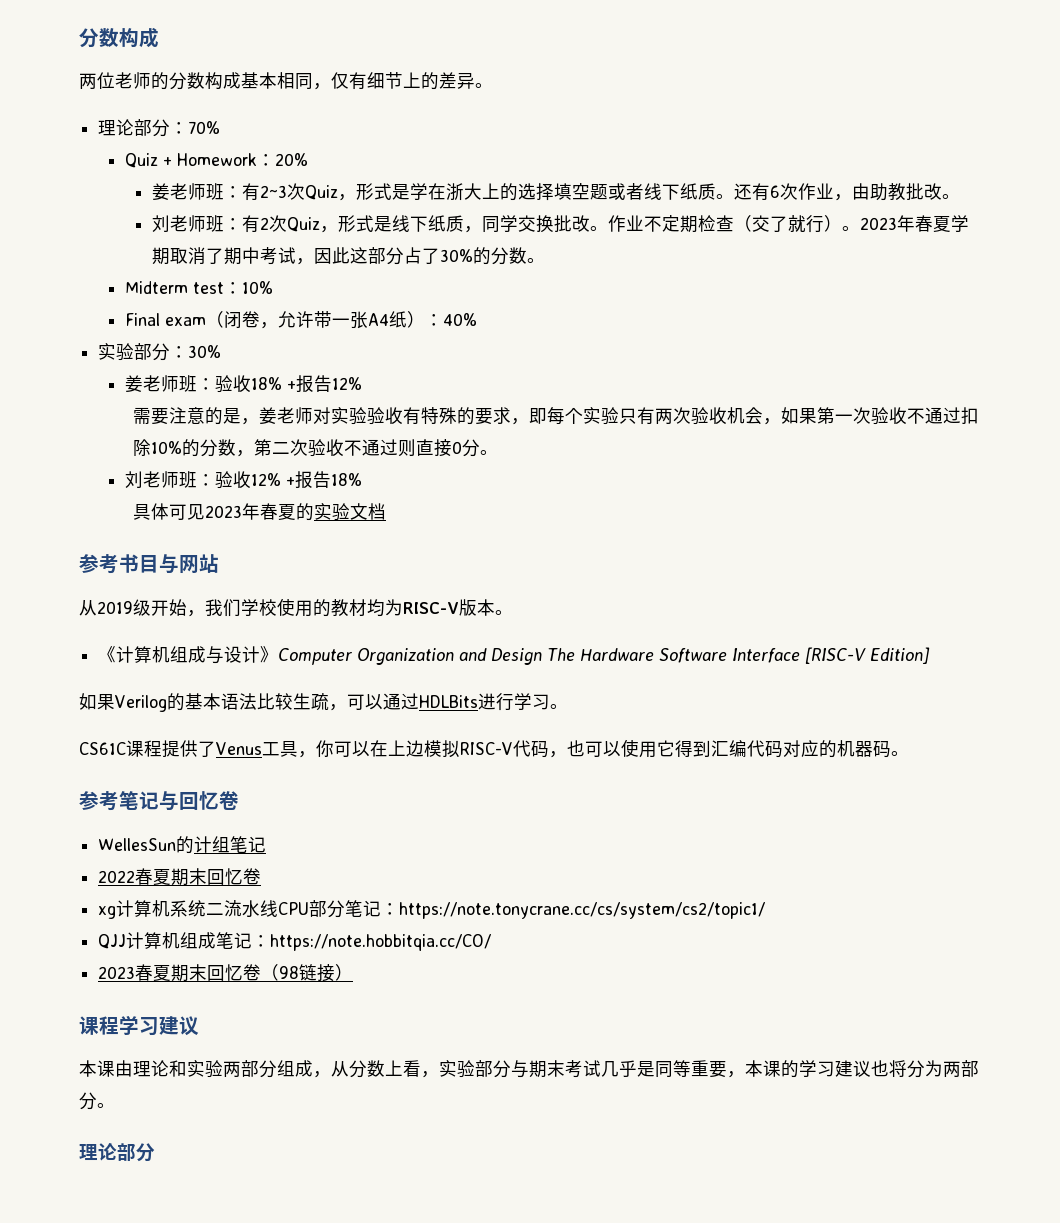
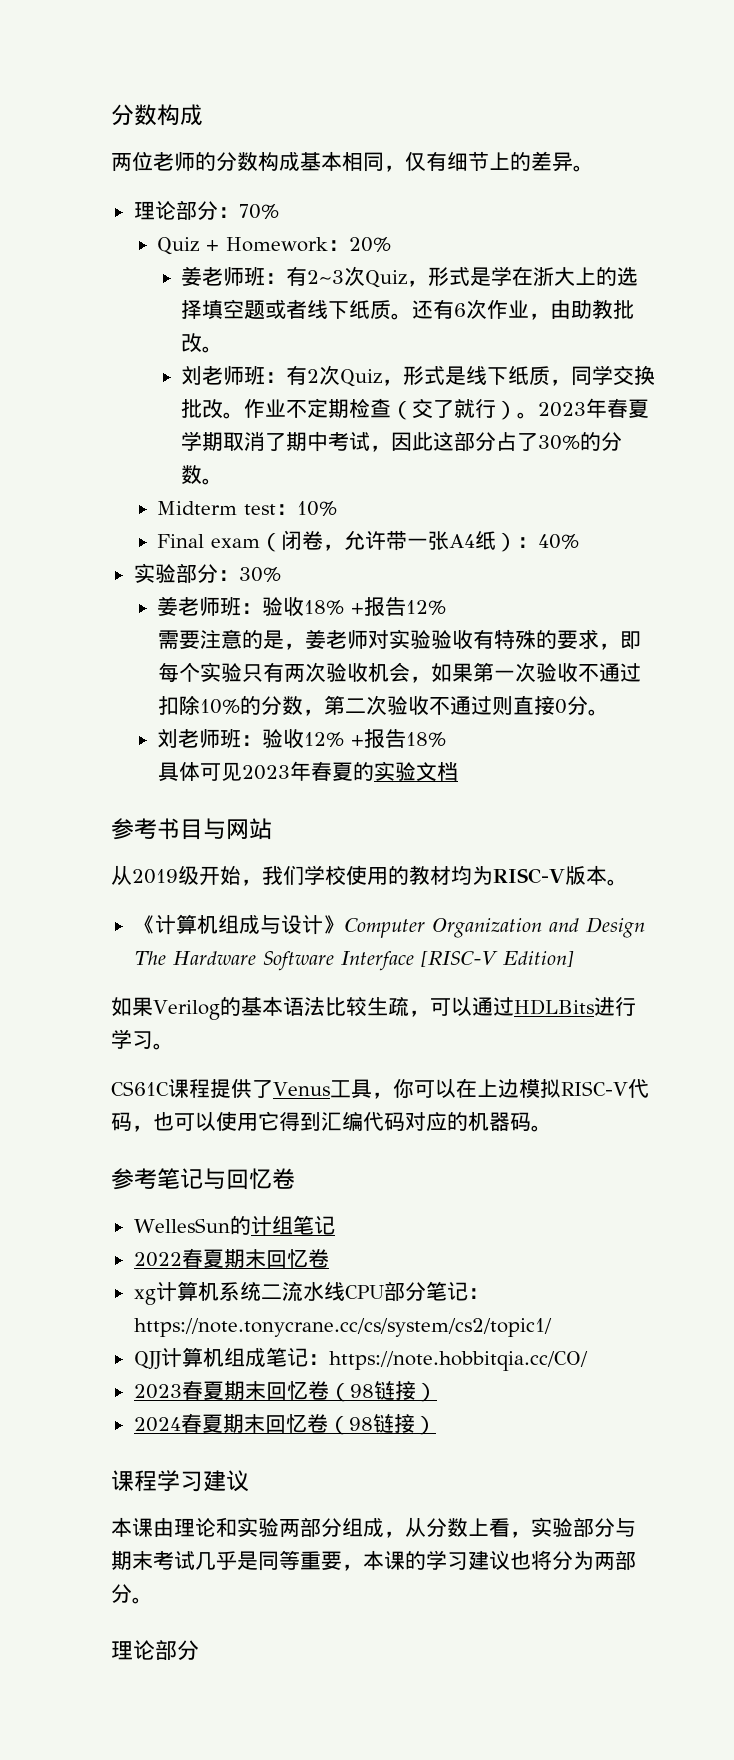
(354, 972) none -> [133,1413,436,1435] // 2024春夏期末回忆卷（98链接）

